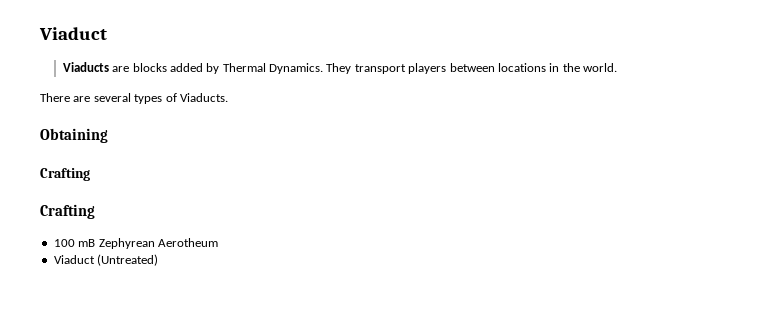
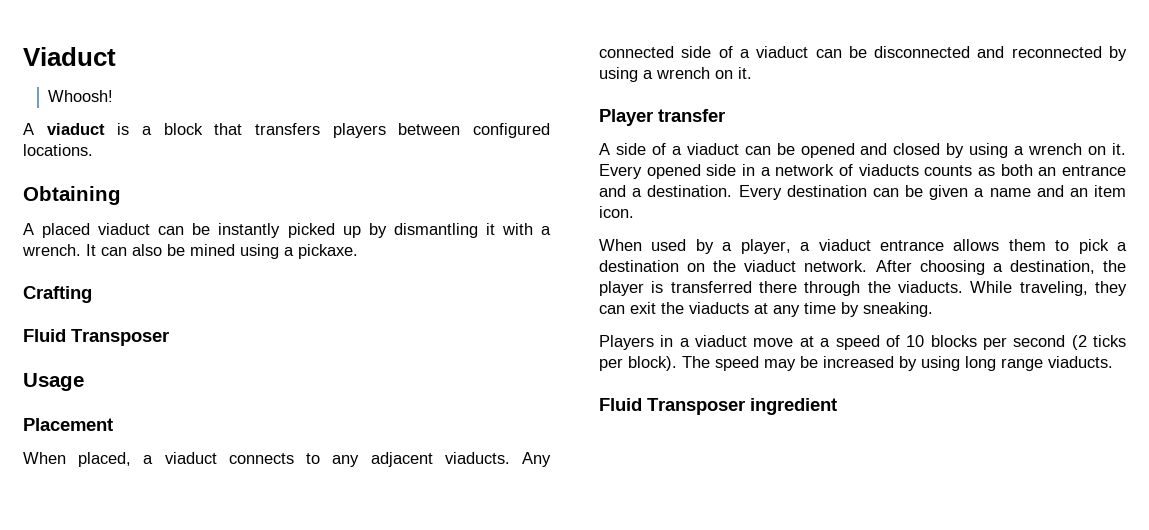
[62,62,618,74] [40,93,228,104] [40,128,108,143] [40,168,90,181] [40,204,95,219] [53,238,218,249] [53,254,159,266] Viaducts are blocks added by Thermal Dynamics. They transport players between locations in the world. // There are several types of Viaducts. // Obtaining // Crafting // Crafting // 100 mB Zephyrean Aerotheum // Viaduct (Untreated) -> [48,90,114,102] [23,123,550,138] [23,144,93,156] [23,186,121,205] [23,223,551,238] [22,244,358,259] [23,286,92,303] [23,329,169,346] [23,373,84,391] [23,418,113,431] [23,452,551,467] [599,46,1127,61] [599,67,752,82] [599,109,725,126] [599,143,1126,158] [599,164,1126,179] [599,185,1126,200] [599,206,634,218] [599,239,1127,254] [599,260,1126,275] [599,281,1127,296] [599,302,933,317] [599,335,1126,350] [599,356,1113,371] [599,398,837,415] Whoosh! // A viaduct is a block that transfers players between configured locations. // Obtaining // A placed viaduct can be instantly picked up by dismantling it with a wrench. It can also be mined using a pickaxe. // Crafting // Fluid Transposer // Usage // Placement // When placed, a viaduct connects to any adjacent viaducts. Any connected side of a viaduct can be disconnected and reconnected by using a wrench on it. // Player transfer // A side of a viaduct can be opened and closed by using a wrench on it. Every opened side in a network of viaducts counts as both an entrance and a destination. Every destination can be given a name and an item icon. // When used by a player, a viaduct entrance allows them to pick a destination on the viaduct network. After choosing a destination, the player is transferred there through the viaducts. While traveling, they can exit the viaducts at any time by sneaking. // Players in a viaduct move at a speed of 10 blocks per second (2 ticks per block). The speed may be increased by using long range viaducts. // Fluid Transposer ingredient

